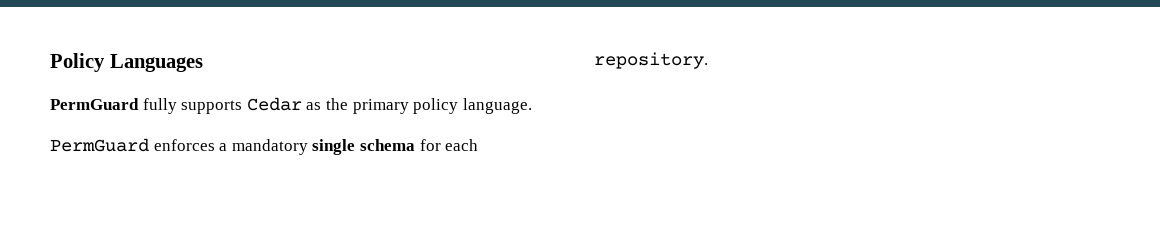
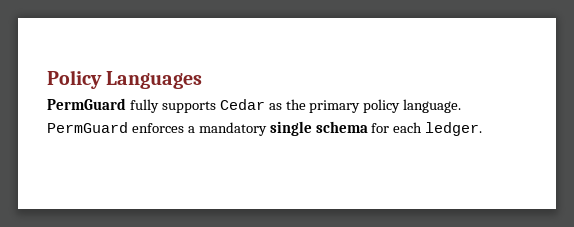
[594,52,708,69] repository. -> [425,122,483,136] ledger.

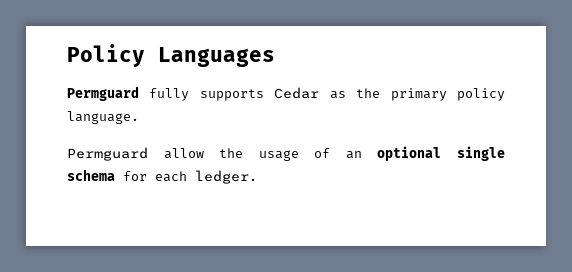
[47,98,126,110] PermGuard -> [67,86,139,101] Permguard
[47,122,267,136] PermGuard enforces a mandatory -> [67,146,442,161] Permguard allow the usage of an optional

